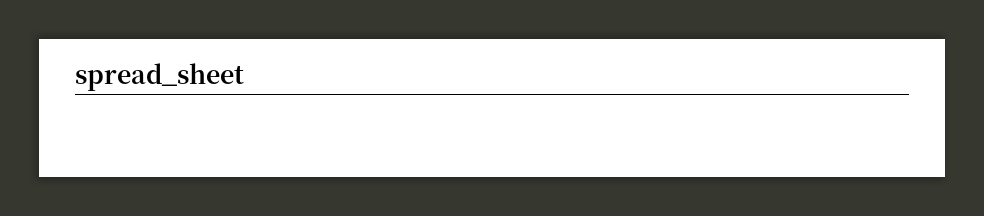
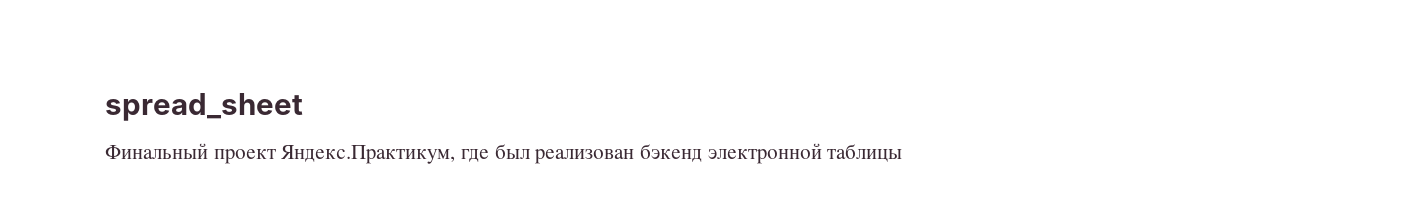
(244, 77) none -> [105,143,903,164] // Финальный проект Яндекс.Практикум, где был реализован бэкенд электронной таблицы

